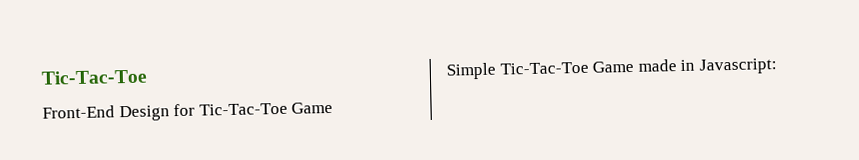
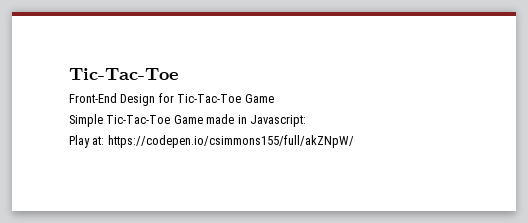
(777, 66) none -> [69,135,354,148] // Play at: https://codepen.io/csimmons155/full/akZNpW/

